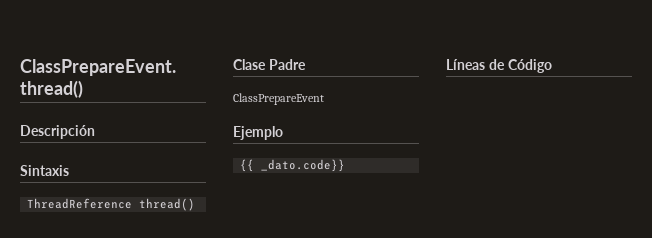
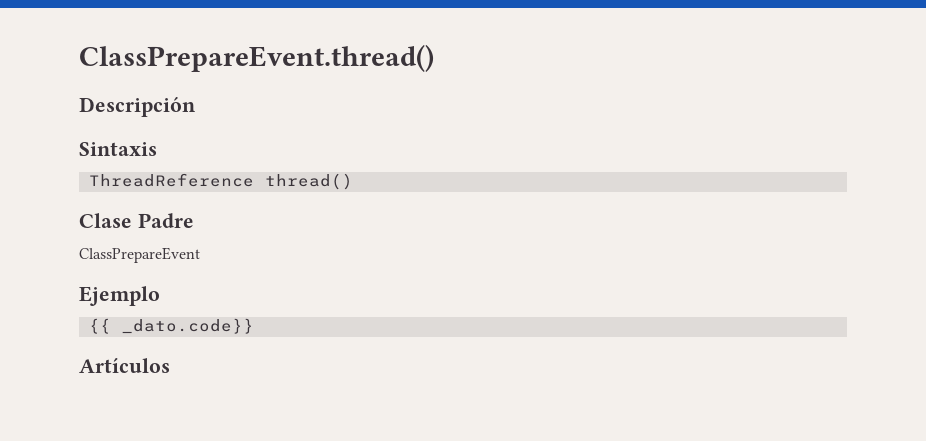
[446,59,552,73] Líneas de Código -> [79,358,170,373] Artículos

